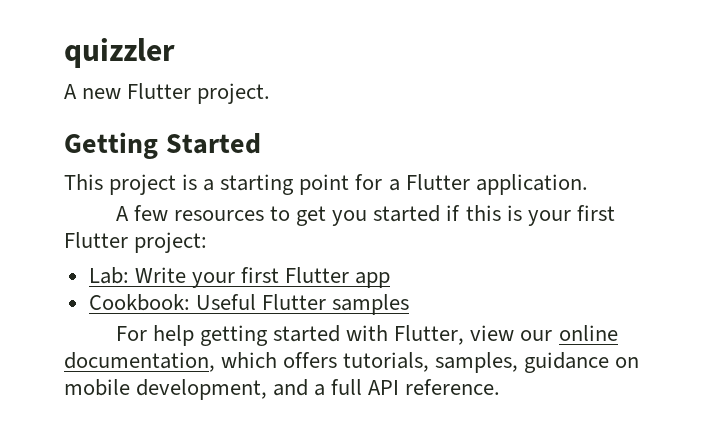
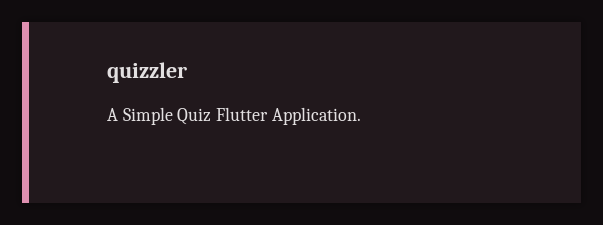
[82,83,271,104] [64,132,261,159] [64,174,588,195] [115,205,615,226] [64,232,208,253] [88,267,391,288] [88,294,409,315] [115,325,618,346] [64,352,640,373] [64,379,501,400] new Flutter project. // Getting Started // This project is a starting point for a Flutter application. // A few resources to get you started if this is your first Flutter project: // Lab: Write your first Flutter app // Cookbook: Useful Flutter samples // For help getting started with Flutter, view our online documentation, which offers tutorials, samples, guidance on mobile development, and a full API reference. -> [122,107,361,125] Simple Quiz Flutter Application.

